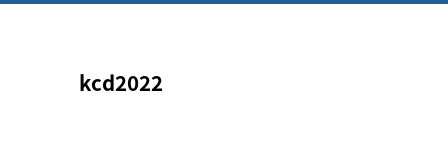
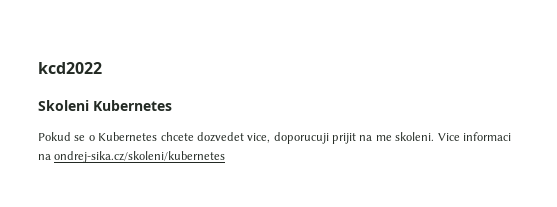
(163, 82) none -> [38,100,172,111] [38,132,511,144] [38,151,226,163] // Skoleni Kubernetes // Pokud se o Kubernetes chcete dozvedet vice, doporucuji prijit na me skoleni. Vice informaci na ondrej-sika.cz/skoleni/kubernetes

